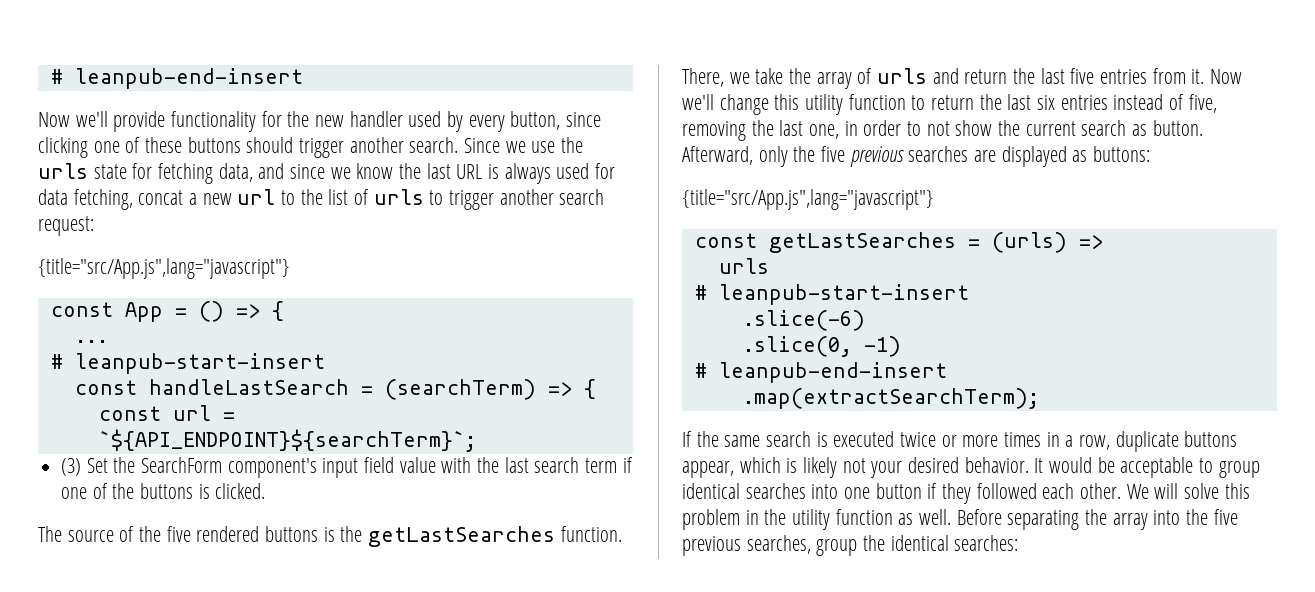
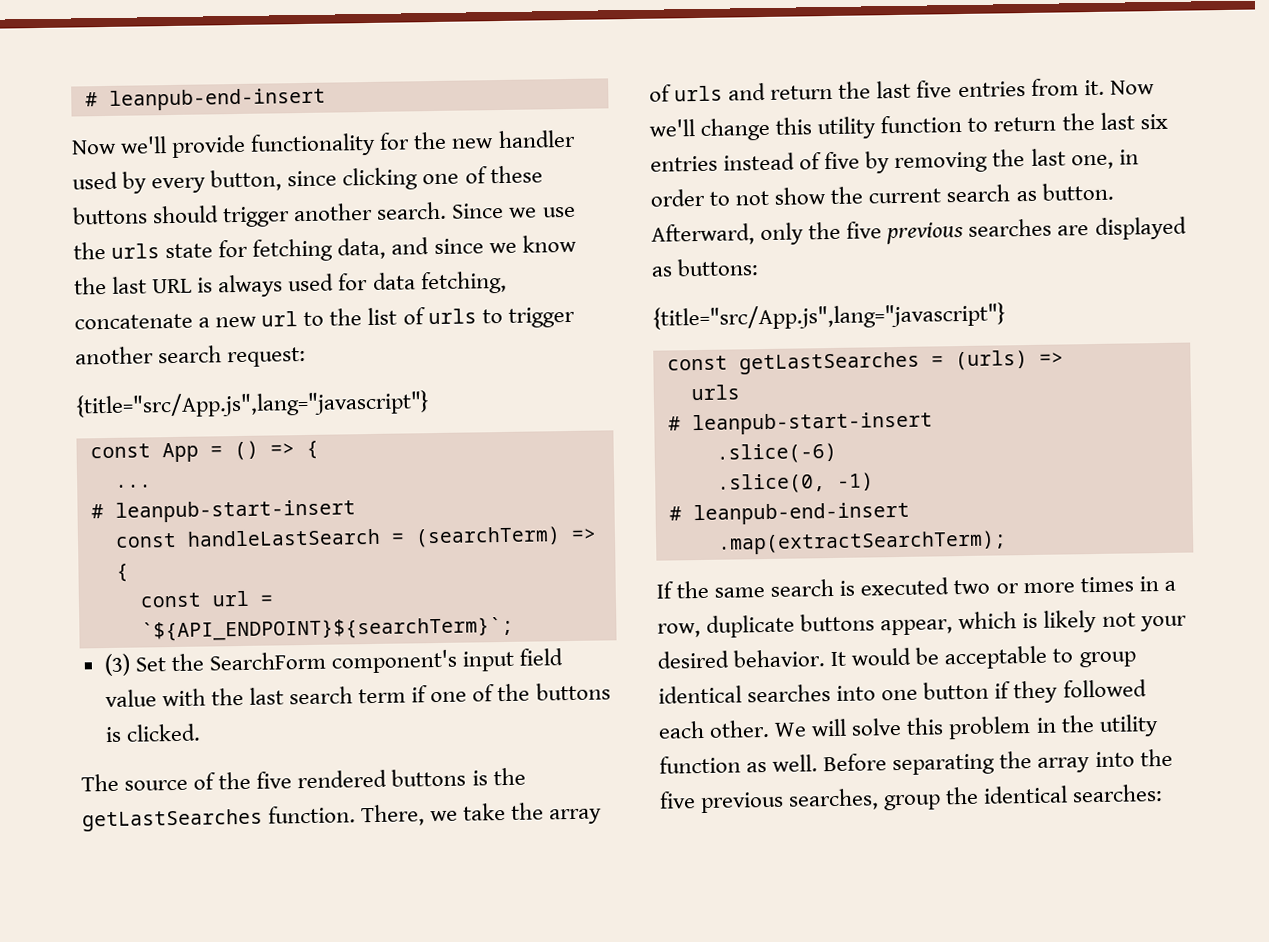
[138,190,184,205] concat -> [74,313,193,330] concatenate
[1188,94,1217,113] five, -> [824,151,891,174] five by
[900,432,937,447] twice -> [953,579,991,595] two

